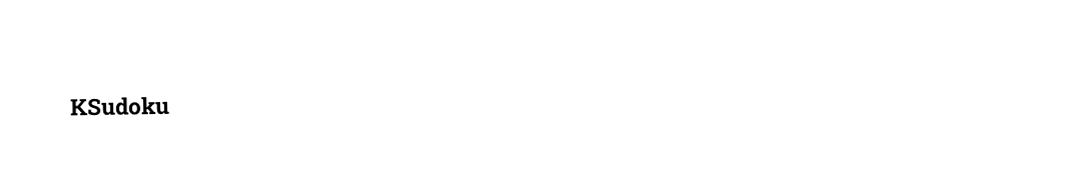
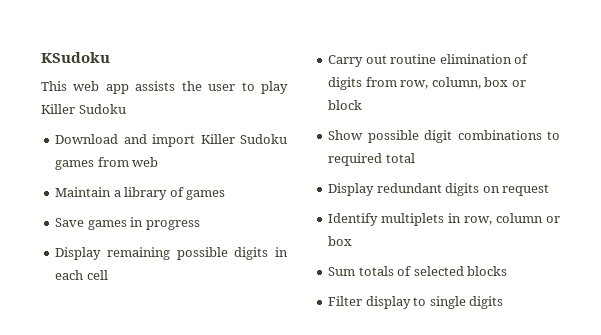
(170, 106) none -> [41,81,288,94] [41,104,126,114] [55,134,287,147] [55,157,159,170] [55,187,226,200] [55,217,200,230] [55,247,288,260] [55,270,108,280] [328,54,529,67] [328,77,526,90] [328,100,363,110] [328,130,560,143] [328,153,415,166] [328,183,550,196] [328,213,560,226] [328,236,353,246] [328,266,508,276] [328,296,504,309] // This web app assists the user to play Killer Sudoku // Download and import Killer Sudoku games from web // Maintain a library of games // Save games in progress // Display remaining possible digits in each cell // Carry out routine elimination of digits from row, column, box or block // Show possible digit combinations to required total // Display redundant digits on request // Identify multiplets in row, column or box // Sum totals of selected blocks // Filter display to single digits

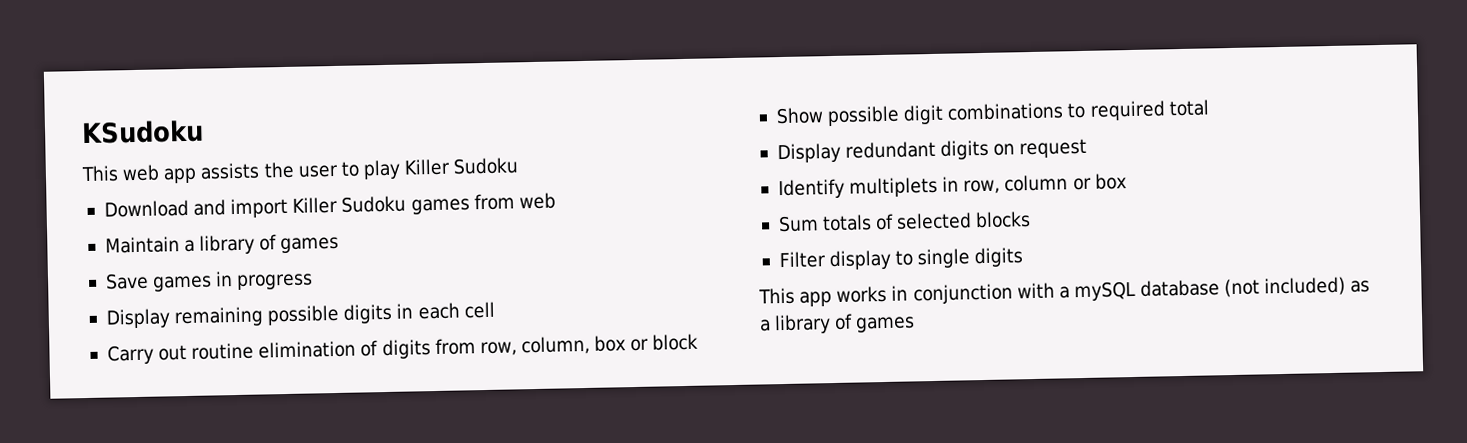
(504, 302) none -> [758,276,1371,307] [759,313,916,335] // This app works in conjunction with a mySQL database (not included) as a library of games

